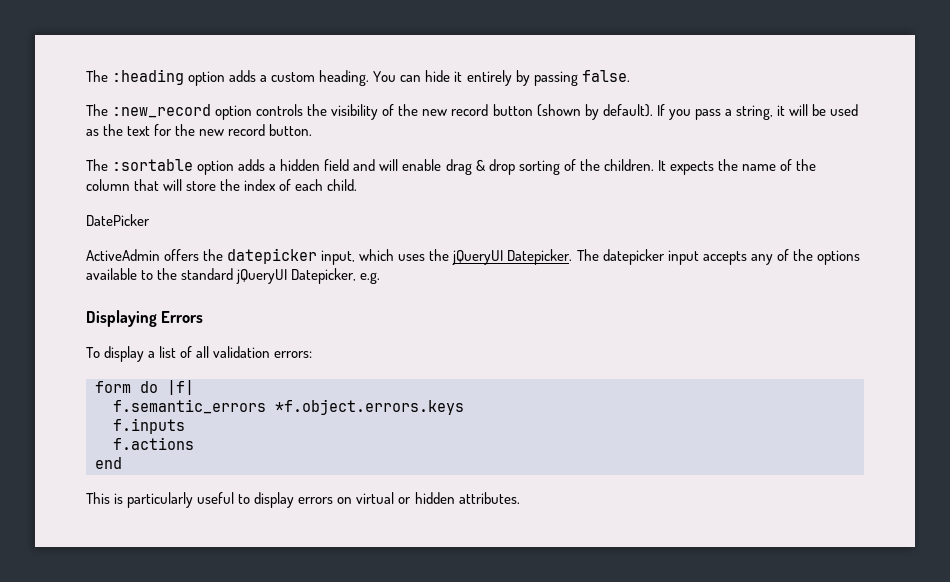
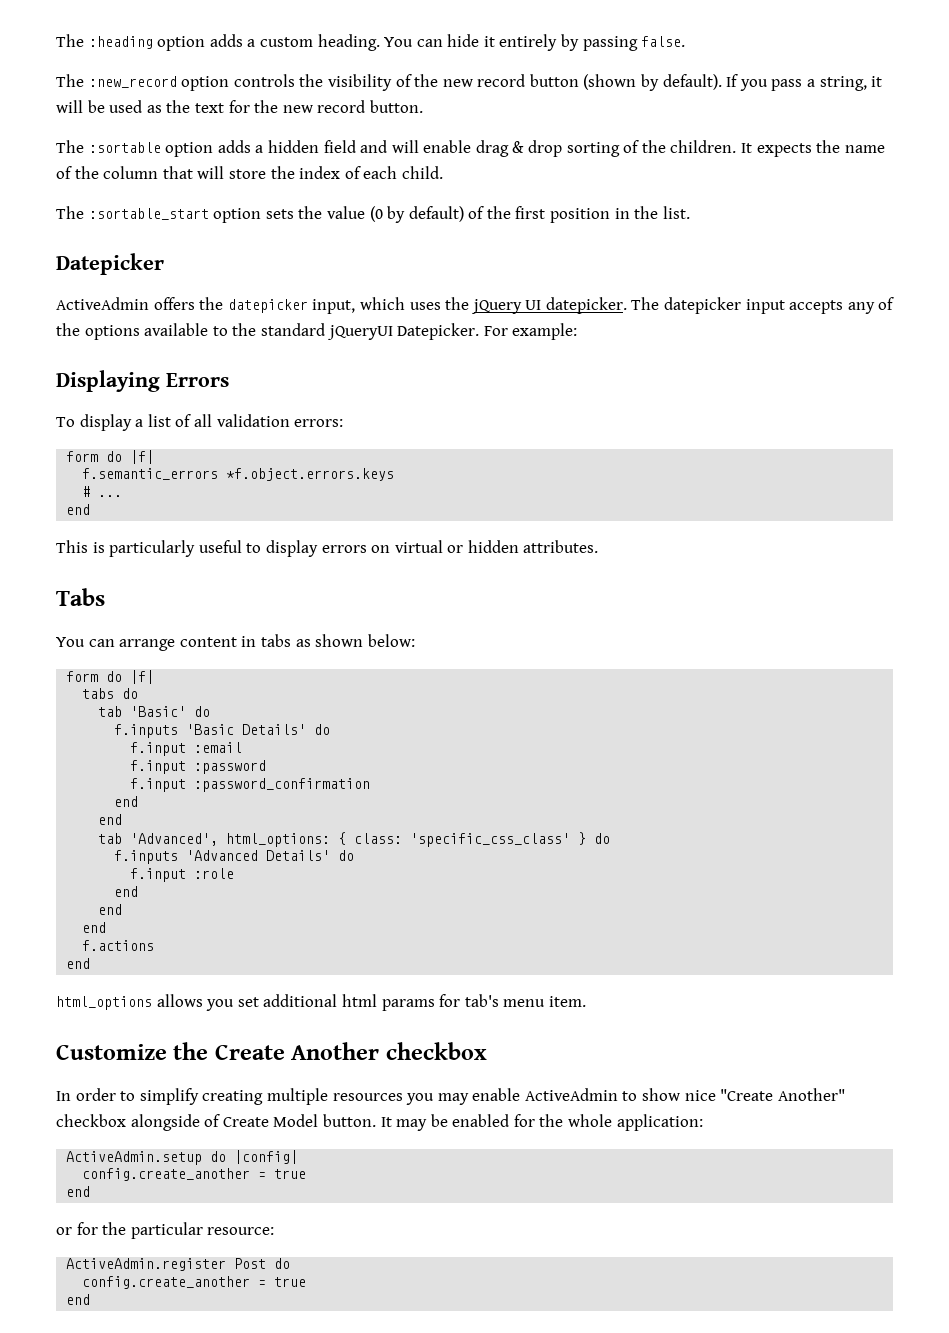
[86,214,150,226] DatePicker -> [56,206,690,223] [56,253,164,275] The :sortable_start option sets the value (0 by default) of the first position in the list. // Datepicker
[452,249,573,265] jQueryUI Datepicker. -> [470,297,627,314] jQuery UI datepicker.
[291,268,381,284] Datepicker, e.g. -> [397,323,578,340] Datepicker. For example:
[113,418,185,434] [113,437,194,450] f.inputs // f.actions -> [82,486,123,497] # ...
(520, 498) none -> [56,588,105,606] [56,634,415,651] [66,670,155,684] [82,688,139,699] [98,706,211,717] [114,724,331,738] [130,742,243,756] [130,760,267,774] [130,778,371,792] [114,796,139,807] [98,814,123,825] [98,832,611,847] [114,850,355,864] [130,868,235,882] [114,886,139,897] [98,904,123,915] [82,922,107,933] [82,940,155,951] [66,958,91,969] [56,994,586,1011] [56,1042,487,1060] [56,1088,845,1105] [56,1114,703,1131] [66,1150,299,1165] [82,1168,307,1181] [66,1186,91,1197] [56,1222,275,1239] [66,1258,291,1271] [82,1276,307,1289] [66,1294,91,1305] // Tabs // You can arrange content in tabs as shown below: // form do |f| // tabs do // tab 'Basic' do // f.inputs 'Basic Details' do // f.input :email // f.input :password // f.input :password_confirmation // end // end // tab 'Advanced', html_options: { class: 'specific_css_class' } do // f.inputs 'Advanced Details' do // f.input :role // end // end // end // f.actions // end // html_options allows you set additional html params for tab's menu item. // Customize the Create Another checkbox // In order to simplify creating multiple resources you may enable ActiveAdmin to show nice "Create Another" checkbox alongside of Create Model button. It may be enabled for the whole application: // ActiveAdmin.setup do |config| // config.create_another = true // end // or for the particular resource: // ActiveAdmin.register Post do // config.create_another = true // end

